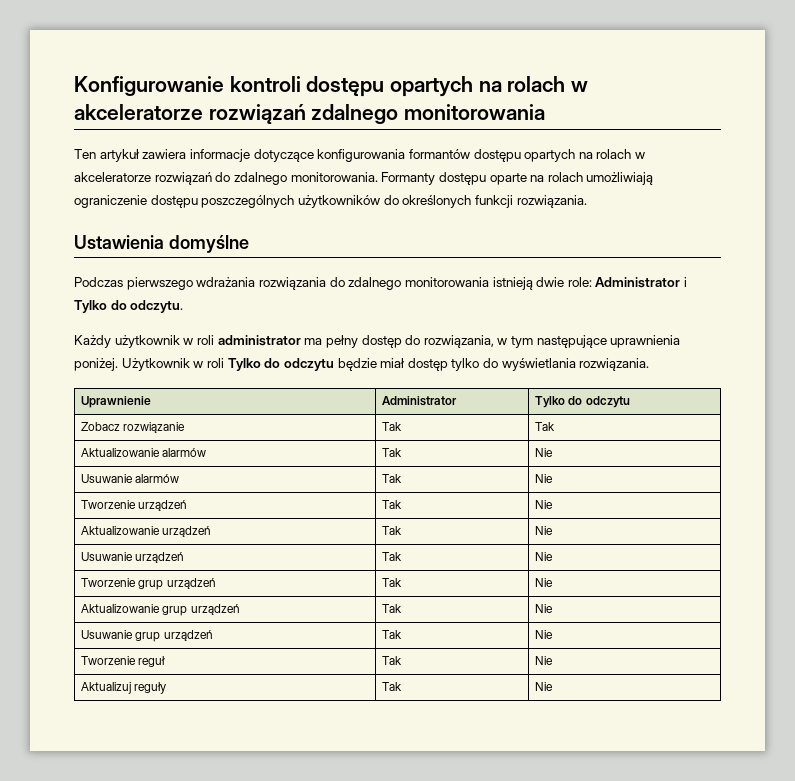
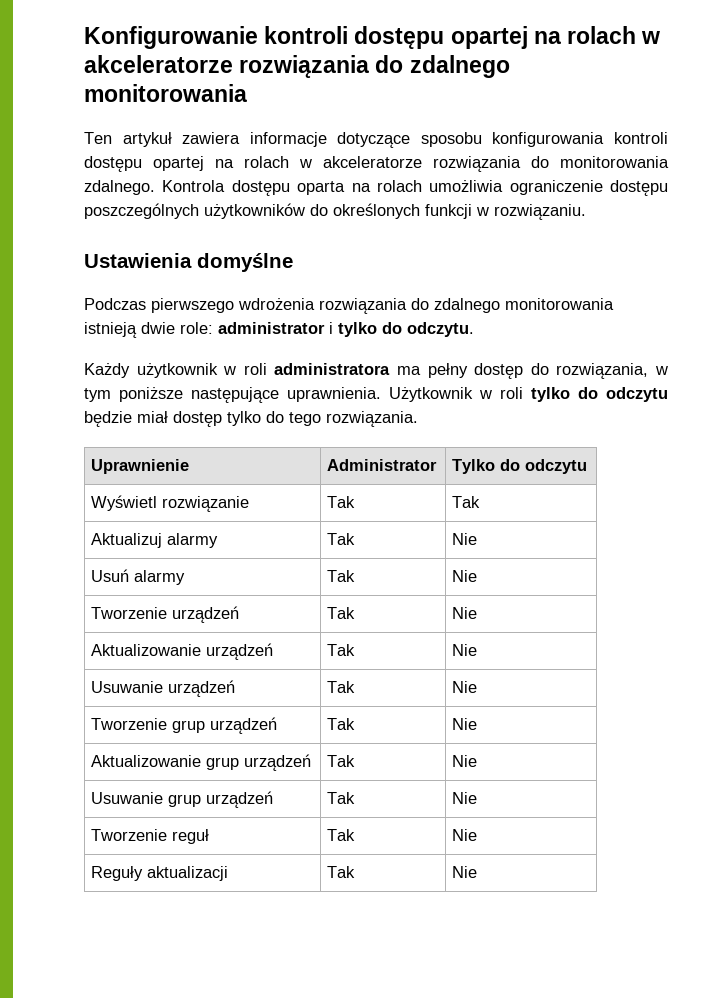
[390,76,589,97] [74,104,306,124] opartych na rolach w akceleratorze rozwiązań -> [450,26,661,49] [84,55,404,78] opartej na rolach w akceleratorze rozwiązania do
[317,149,646,162] [74,172,654,185] konfigurowania formantów dostępu opartych na rolach w akceleratorze rozwiązań do zdalnego monitorowania. Formanty dostępu oparte na rolach umożliwiają -> [420,132,668,147] [84,156,669,172] [84,180,504,196] sposobu konfigurowania kontroli dostępu opartej na rolach w akceleratorze rozwiązania do monitorowania zdalnego. Kontrola dostępu oparta na rolach umożliwia
[516,195,587,208] rozwiązania. -> [476,204,586,220] w rozwiązaniu.
[196,277,256,287] wdrażania -> [238,298,315,310] wdrożenia
[595,277,688,288] [74,300,107,313] Administrator i Tylko -> [218,322,377,337] administrator i tylko
[217,335,301,346] administrator -> [274,363,391,375] administratora
[536,335,681,348] [74,358,118,371] następujące uprawnienia poniżej. -> [119,387,381,403] poniższe następujące uprawnienia.
[227,358,261,371] Tylko -> [531,387,570,402] tylko
[501,358,576,371] wyświetlania -> [289,412,321,426] tego
[81,422,121,431] Zobacz -> [91,495,158,511] Wyświetl
[81,448,207,457] [382,448,403,457] [535,448,554,457] [81,474,180,483] Aktualizowanie alarmów | Tak | Nie // Usuwanie alarmów -> [91,533,219,548] [327,533,356,545] [452,533,478,545] [91,569,186,585] Aktualizuj alarmy | Tak | Nie // Usuń alarmy
[81,682,167,694] Aktualizuj reguły -> [91,866,229,881] Reguły aktualizacji

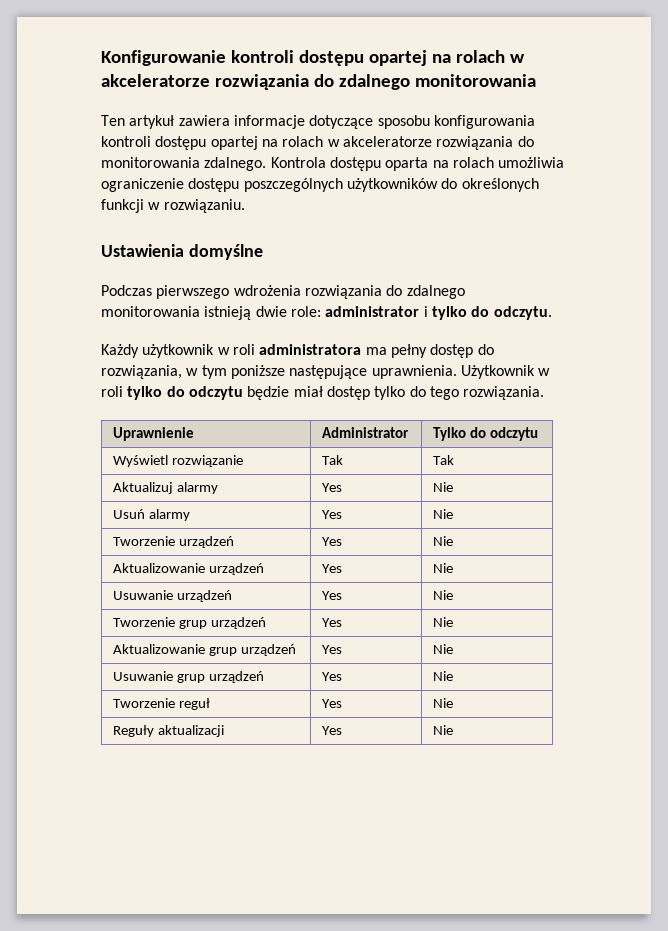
[327,533,356,545] Tak -> [321,483,342,492] Yes
[327,570,356,582] Tak -> [321,510,342,519] Yes
[327,607,356,619] Tak -> [321,537,342,546] Yes
[327,644,356,656] Tak -> [321,564,342,573] Yes
[327,681,356,693] Tak -> [321,591,342,600] Yes
[327,718,356,730] Tak -> [321,618,342,627] Yes
[327,755,356,767] Tak -> [321,645,342,654] Yes
[327,792,356,804] Tak -> [321,672,342,681] Yes
[327,829,356,841] Tak -> [321,699,342,708] Yes
[327,866,356,878] Tak -> [321,726,342,735] Yes

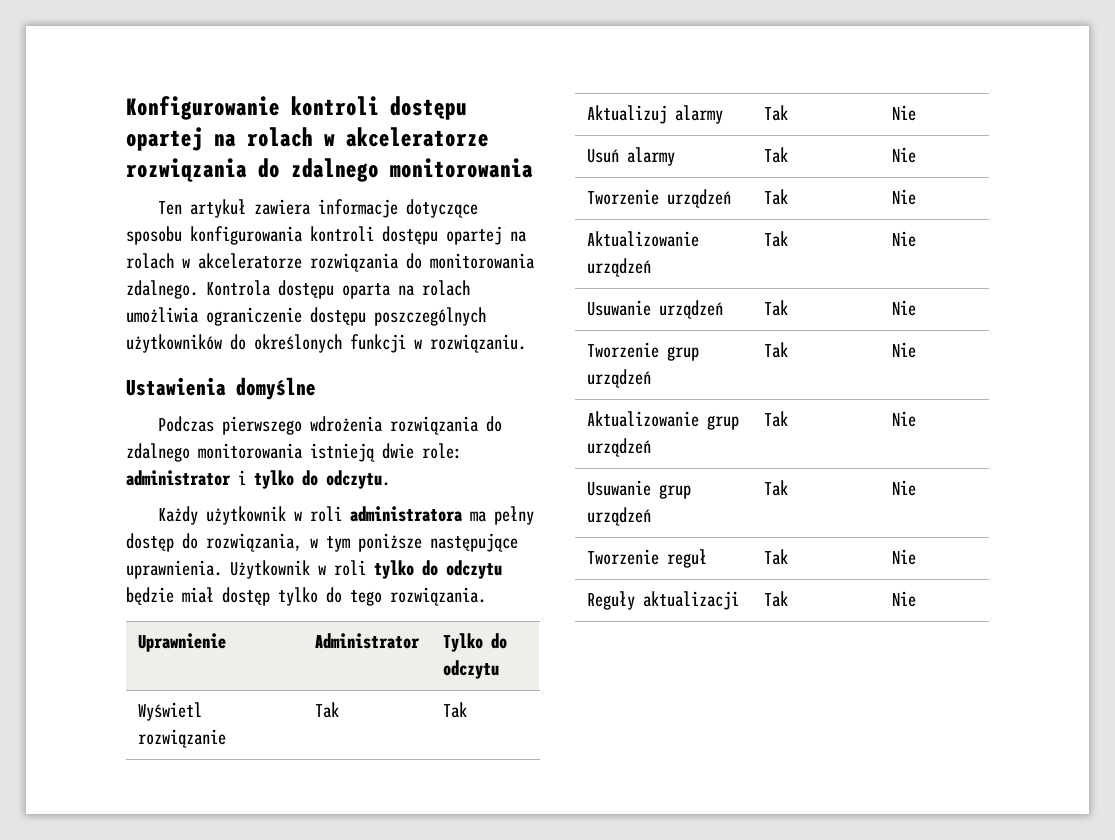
[321,483,342,492] Yes -> [763,105,788,121] Tak
[321,510,342,519] Yes -> [763,147,788,163] Tak
[321,537,342,546] Yes -> [763,189,788,205] Tak
[321,564,342,573] Yes -> [763,231,788,247] Tak
[321,591,342,600] Yes -> [763,300,788,316] Tak
[321,618,342,627] Yes -> [763,342,788,358] Tak
[321,645,342,654] Yes -> [763,411,788,427] Tak
[321,672,342,681] Yes -> [763,480,788,496] Tak
[321,699,342,708] Yes -> [763,549,788,565] Tak
[321,726,342,735] Yes -> [763,591,788,607] Tak

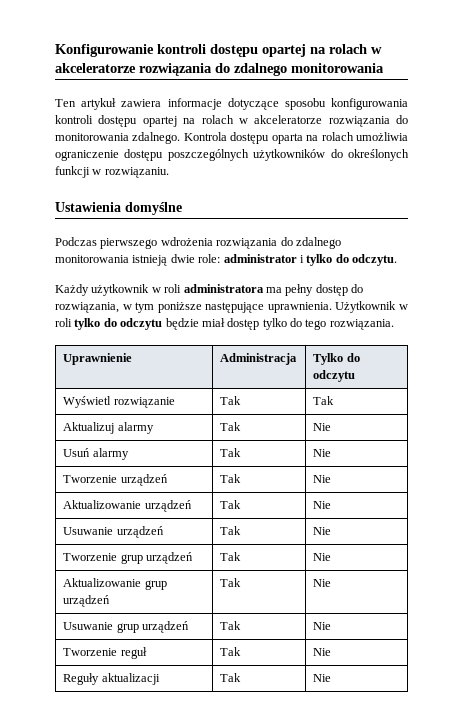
[314,633,420,649] Administrator -> [220,353,298,365] Administracja

